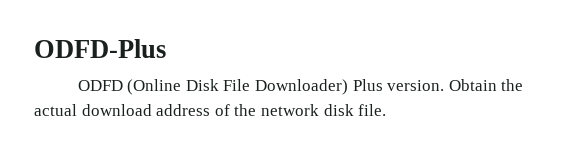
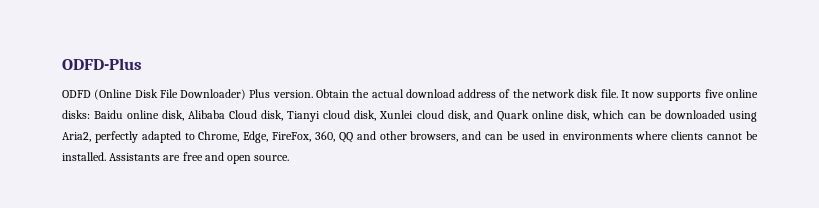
(387, 110) none -> [620,89,759,101] [62,110,757,122] [62,131,758,143] [62,152,290,164] It now supports five online disks: Baidu online disk, Alibaba Cloud disk, Tianyi cloud disk, Xunlei cloud disk, and Quark online disk, which can be downloaded using Aria2, perfectly adapted to Chrome, Edge, FireFox, 360, QQ and other browsers, and can be used in environments where clients cannot be installed. Assistants are free and open source.

